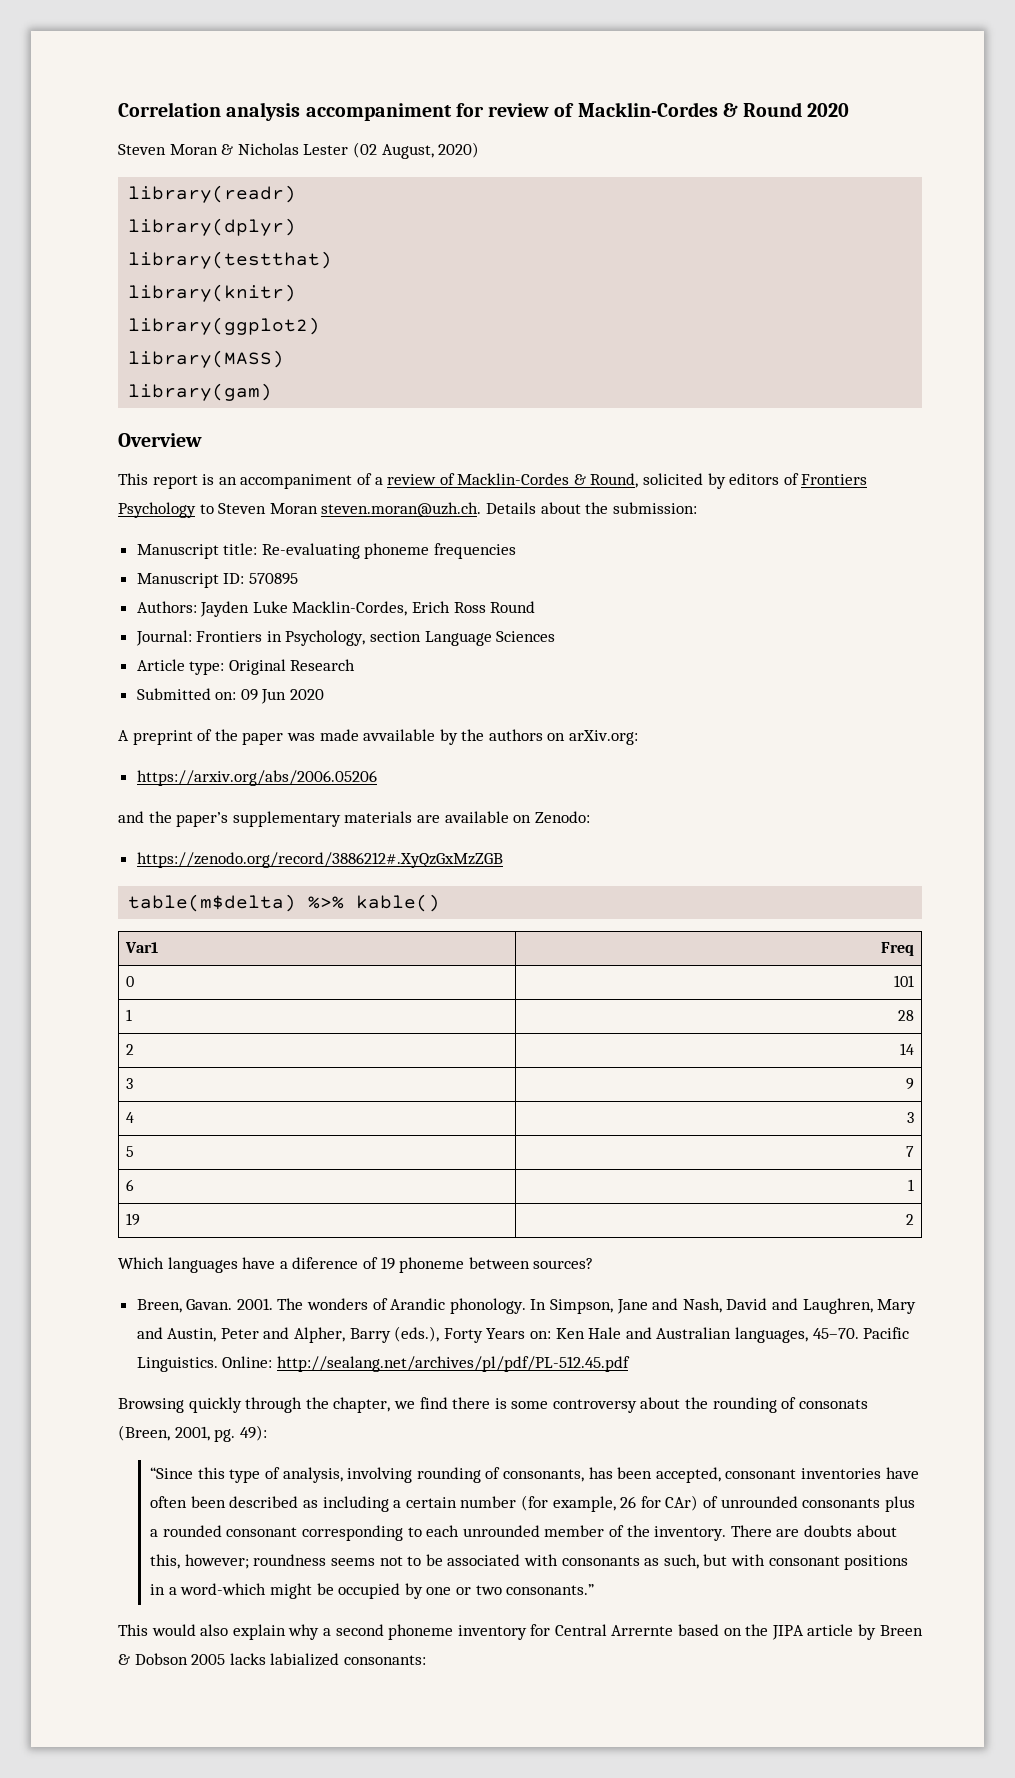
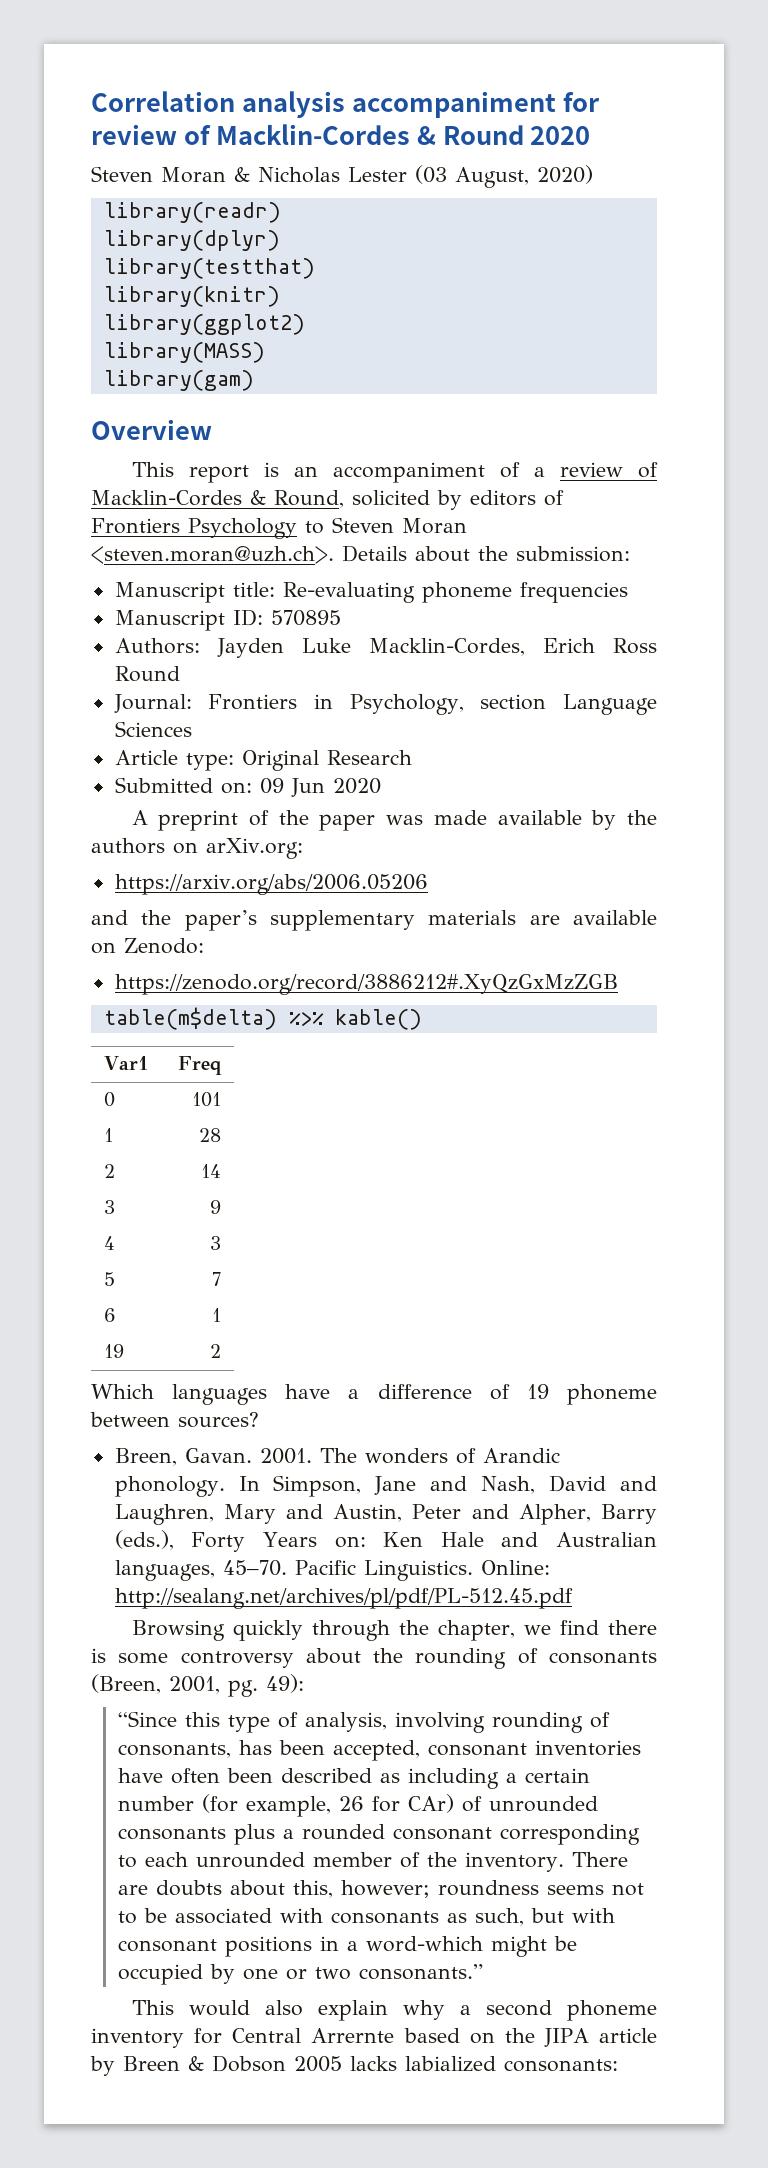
[352,142,377,158] (02 -> [415,165,447,184] (03
[321,502,482,517] steven.moran@uzh.ch. -> [91,546,334,564] <steven.moran@uzh.ch>.
[363,729,436,741] avvailable -> [497,810,582,825] available
[292,1257,359,1269] diference -> [377,1384,472,1399] difference
[798,1399,868,1409] consonats -> [549,1651,657,1664] consonants

